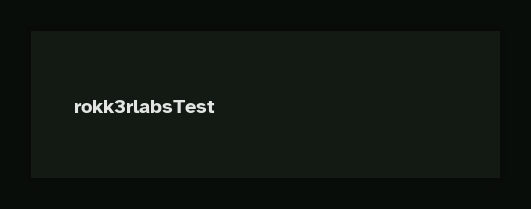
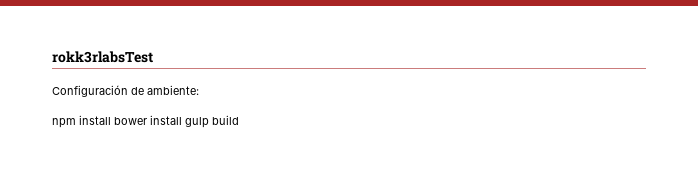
(215, 106) none -> [52,85,199,97] [52,115,239,128] // Configuración de ambiente: // npm install bower install gulp build

